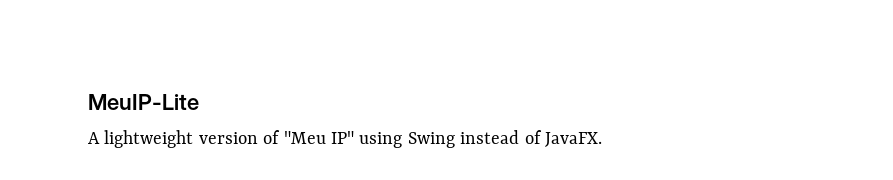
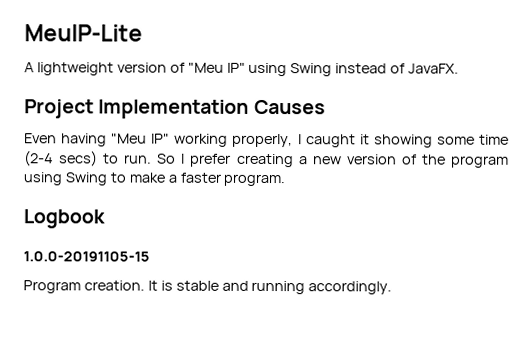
(602, 139) none -> [24,99,326,119] [24,133,509,148] [24,150,510,168] [23,172,287,187] [23,209,105,229] [23,251,150,262] [23,280,393,295] // Project Implementation Causes // Even having "Meu IP" working properly, I caught it showing some time (2-4 secs) to run. So I prefer creating a new version of the program using Swing to make a faster program. // Logbook // 1.0.0-20191105-15 // Program creation. It is stable and running accordingly.

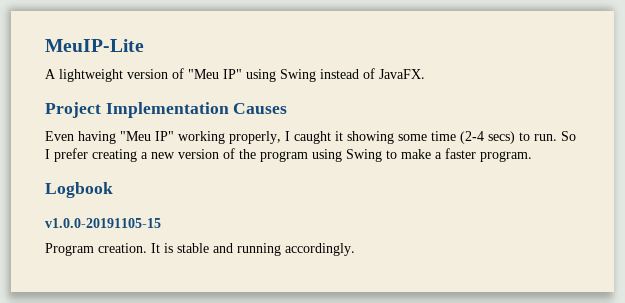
[23,251,150,262] 1.0.0-20191105-15 -> [45,218,161,228] v1.0.0-20191105-15

